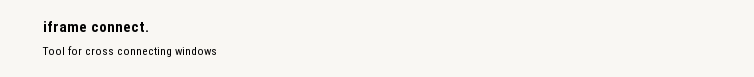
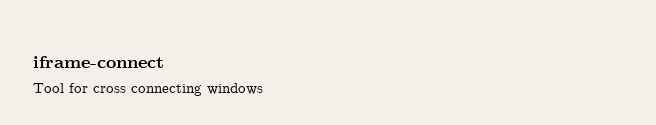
[43,21,149,32] iframe connect. -> [33,56,164,68] iframe-connect

